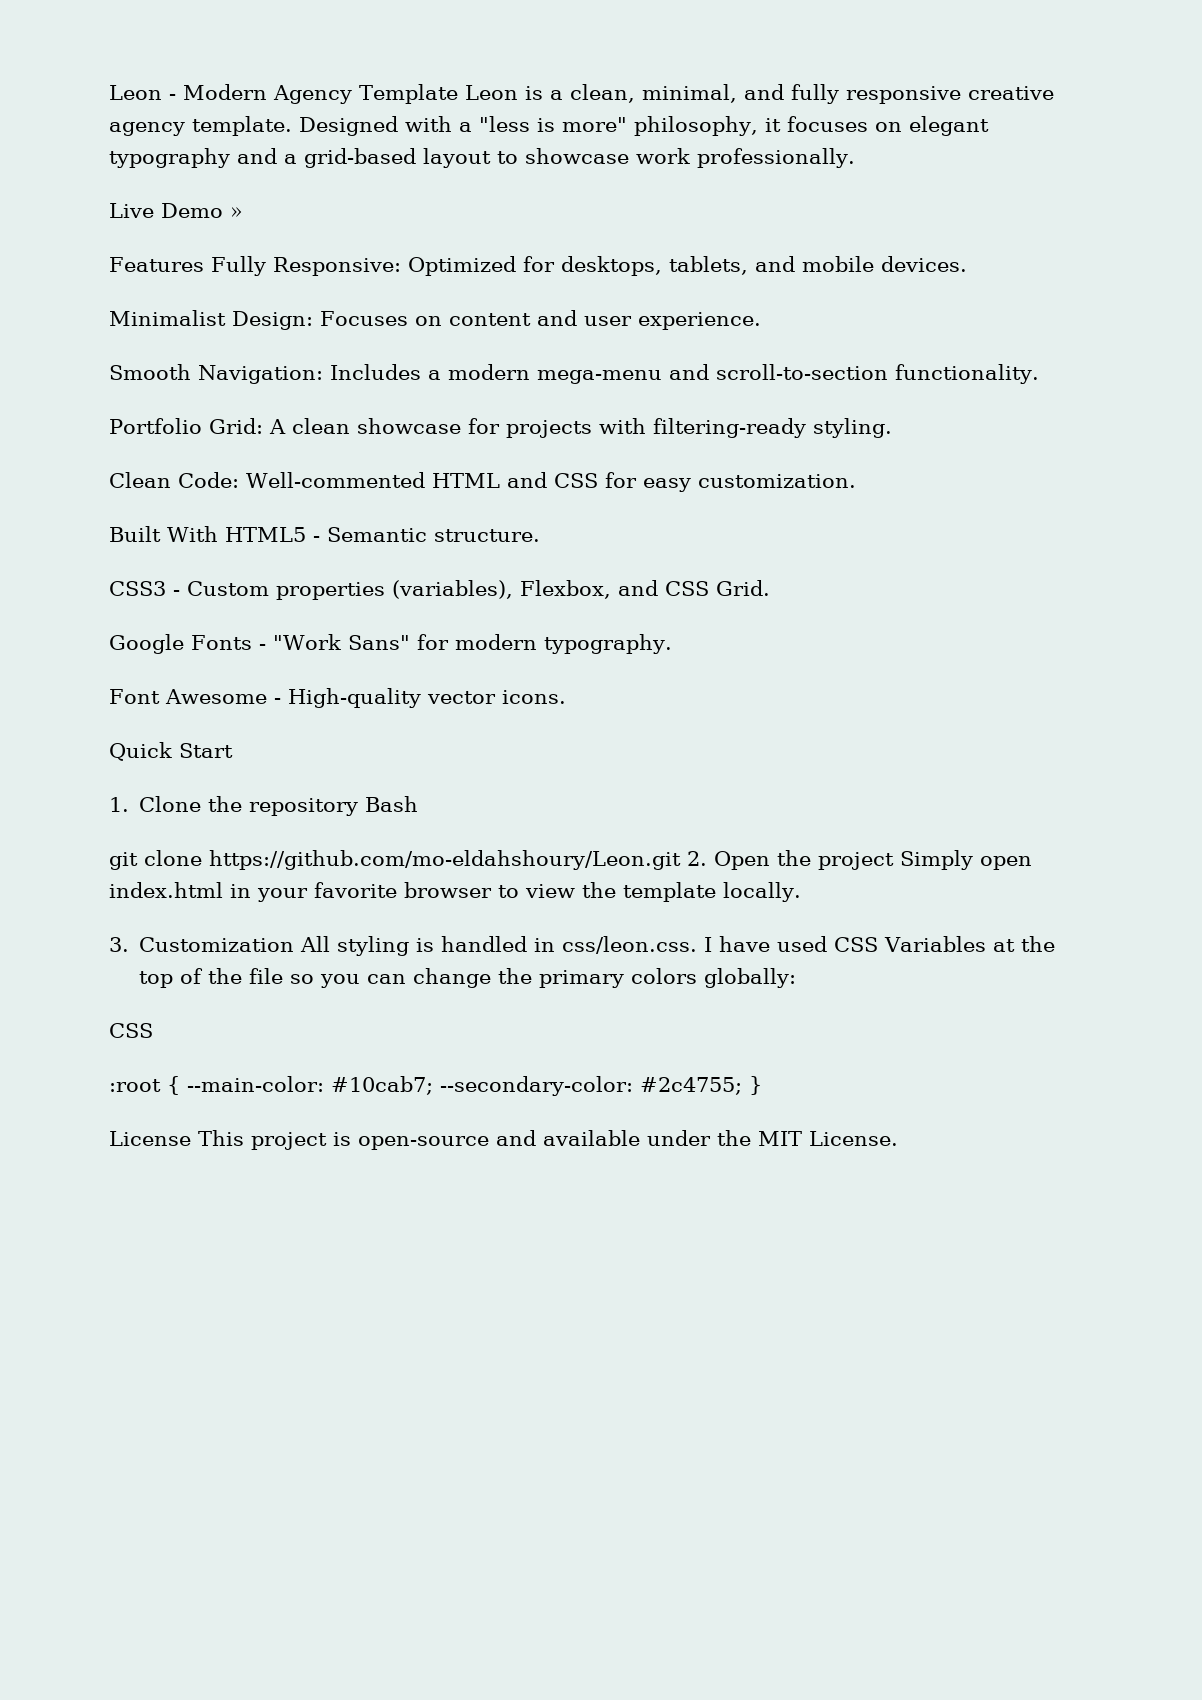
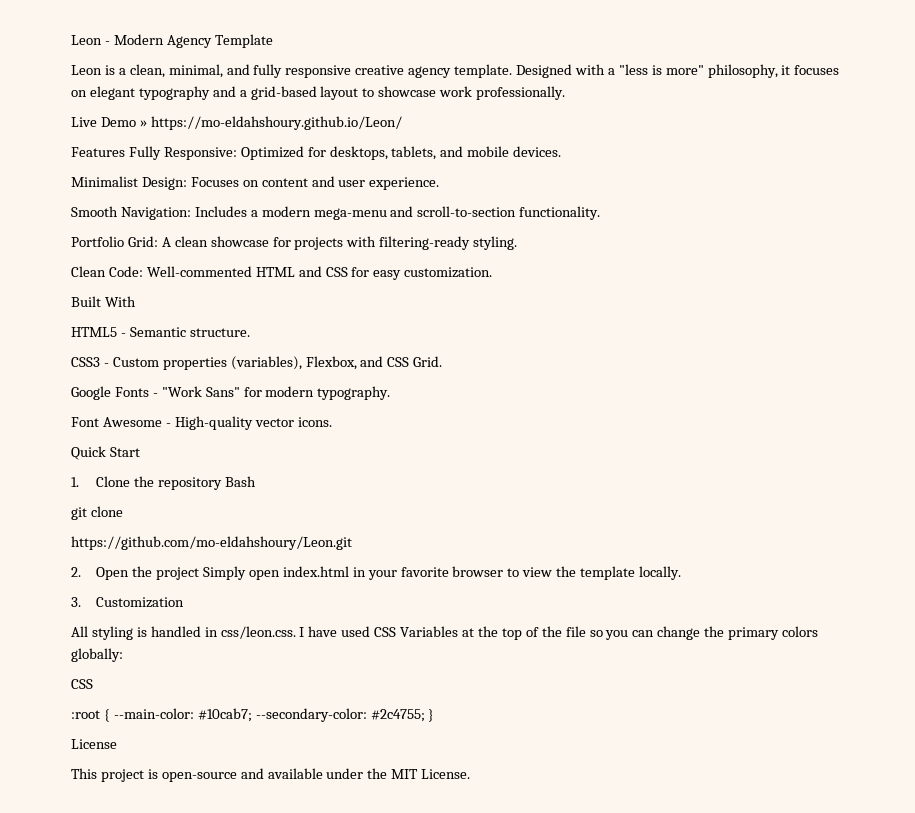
(458, 94) none -> (273, 41) //
(243, 212) none -> [150,116,402,130] https://mo-eldahshoury.github.io/Leon/
(218, 534) none -> (136, 301) //
(202, 858) none -> (123, 511) //
(681, 860) none -> (352, 543) //
(295, 944) none -> (185, 602) //
(191, 1138) none -> (117, 744) //

